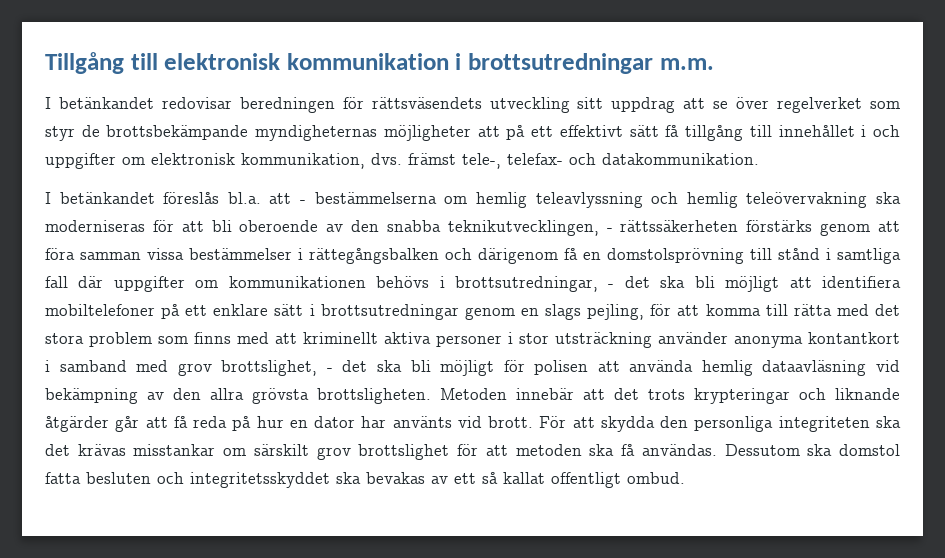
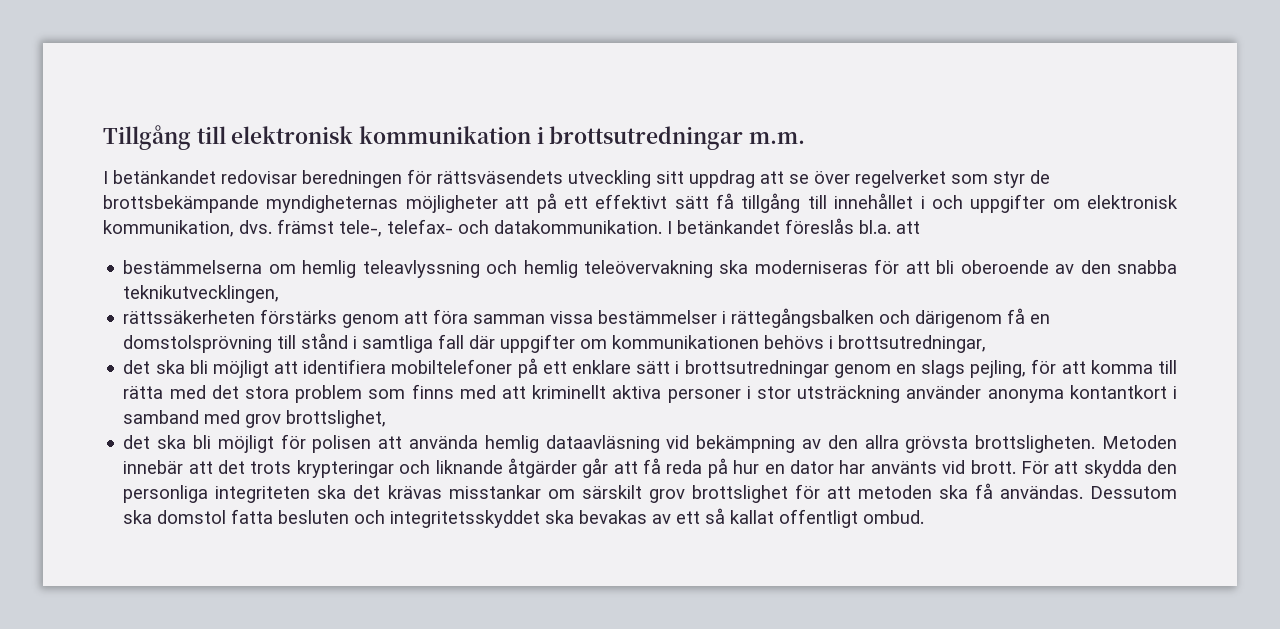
(759, 159) // -> (662, 227) none
[300,200,307,204] - -> (920, 227) //
[606,228,613,232] - -> (280, 294) //
[608,284,615,288] - -> (987, 344) //
[326,368,333,372] - -> (387, 419) //

